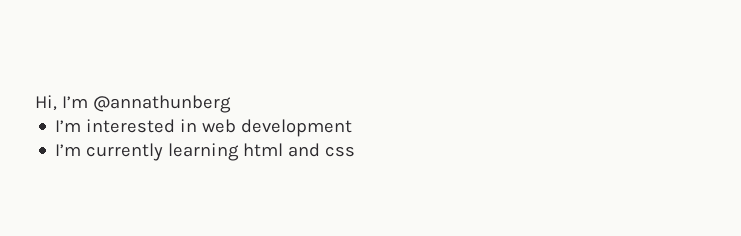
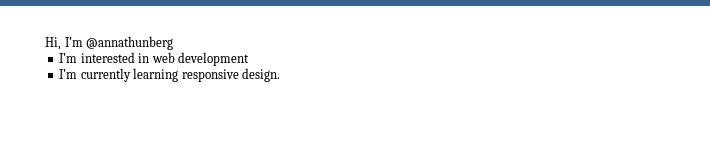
[243,143,356,157] html and css -> [181,68,281,82] responsive design.

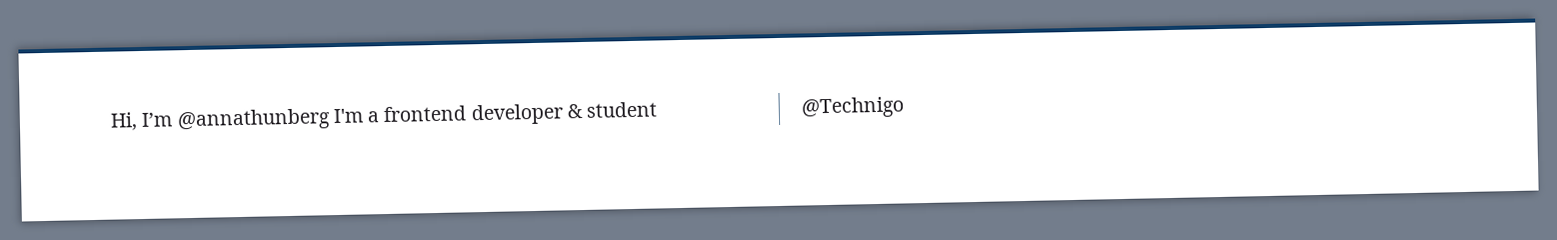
[59,52,250,66] [59,68,281,82] // I’m interested in web development // I’m currently learning responsive design. -> [332,96,904,126] I'm a frontend developer & student @Technigo

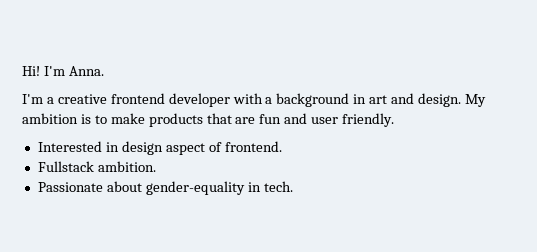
[110,108,331,132] Hi, I’m @annathunberg -> [22,66,104,76] Hi! I'm Anna. //
(380, 117) none -> [57,94,107,104] creative
[566,96,904,119] & student @Technigo -> [232,93,486,107] [22,113,395,127] [37,141,282,155] [37,161,156,172] [37,181,293,195] with a background in art and design. My ambition is to make products that are fun and user friendly. // Interested in design aspect of frontend. // Fullstack ambition. // Passionate about gender-equality in tech.

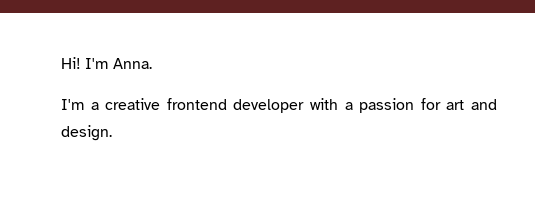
[276,93,367,107] background in -> [359,98,441,113] passion for
[464,94,486,107] [22,113,395,127] [37,141,282,155] [37,161,156,172] [37,181,293,195] My ambition is to make products that are fun and user friendly. // Interested in design aspect of frontend. // Fullstack ambition. // Passionate about gender-equality in tech. -> (112, 133) none

